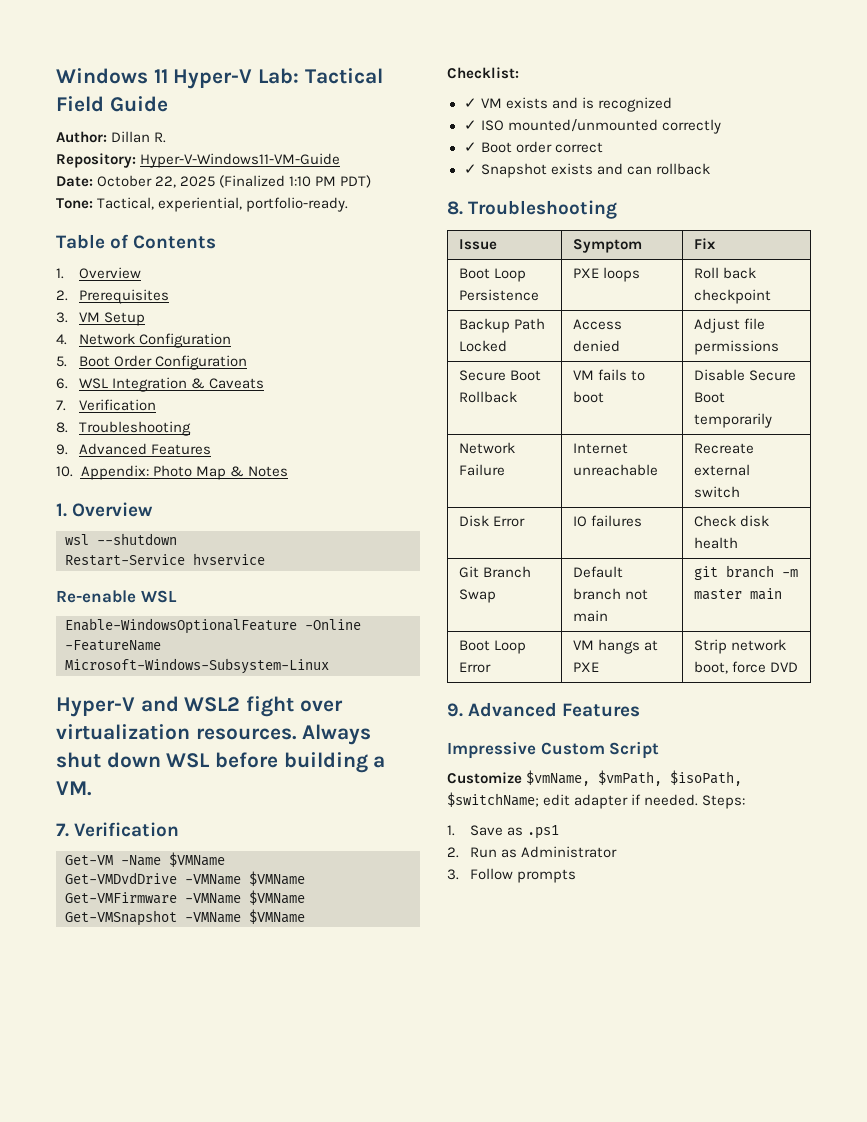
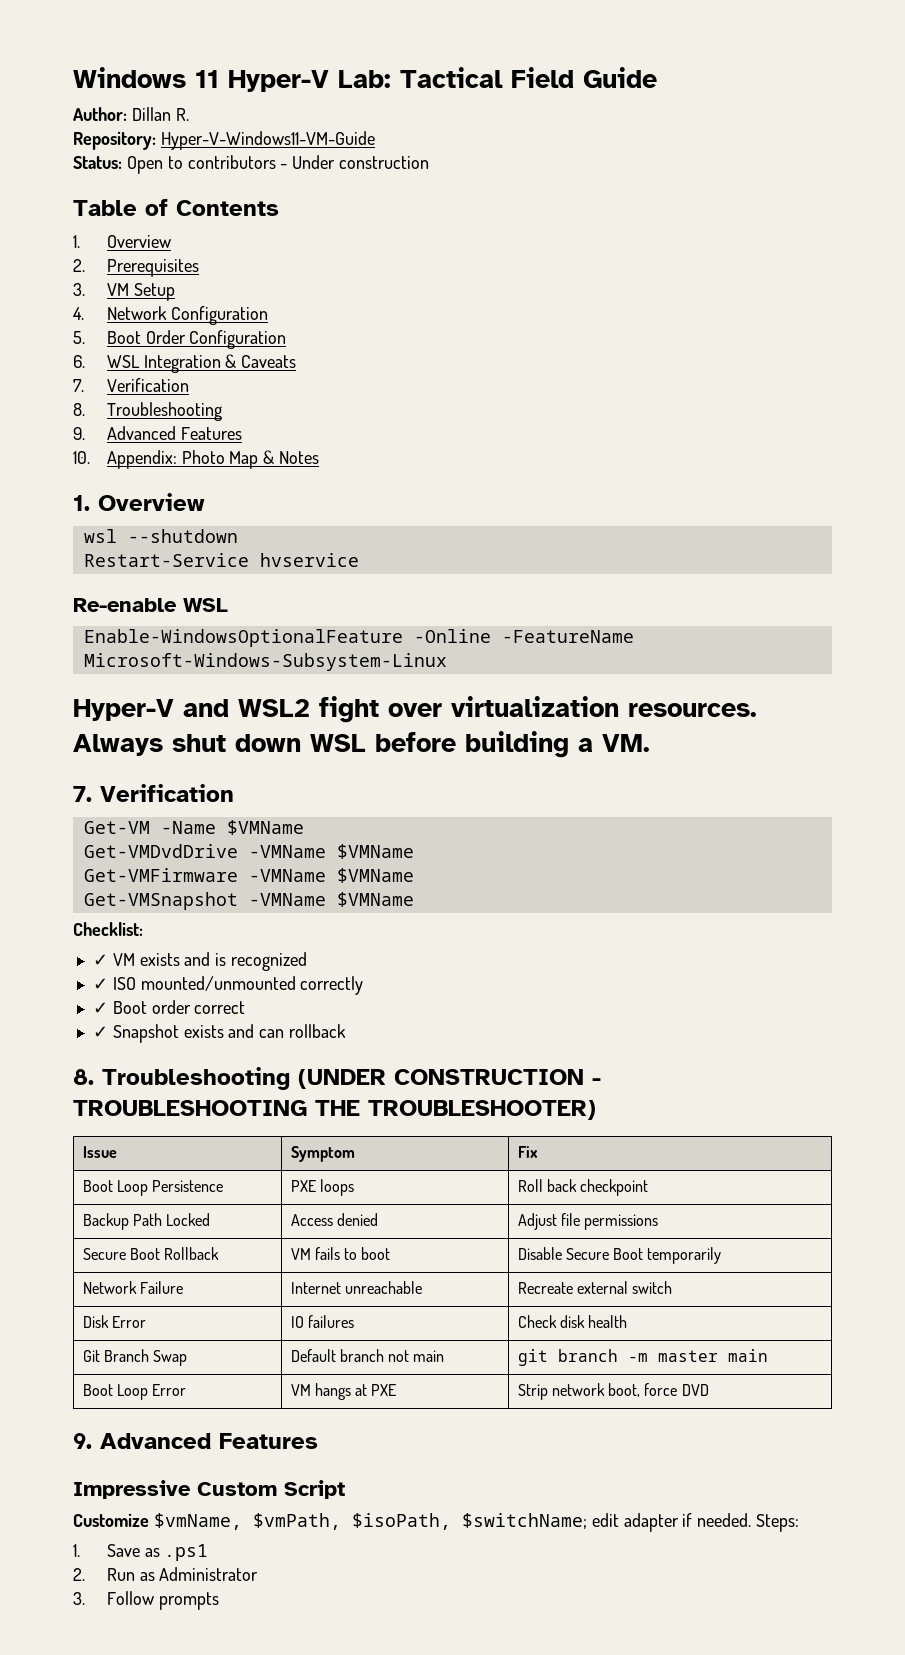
[56,175,372,188] [56,197,349,212] Date: October 22, 2025 (Finalized 1:10 PM PDT) // Tone: Tactical, experiential, portfolio-ready. -> [73,155,430,174] Status: Open to contributors - Under construction
(618, 209) none -> [298,1069,601,1089] [73,1100,596,1120] (UNDER CONSTRUCTION - TROUBLESHOOTING THE TROUBLESHOOTER)

